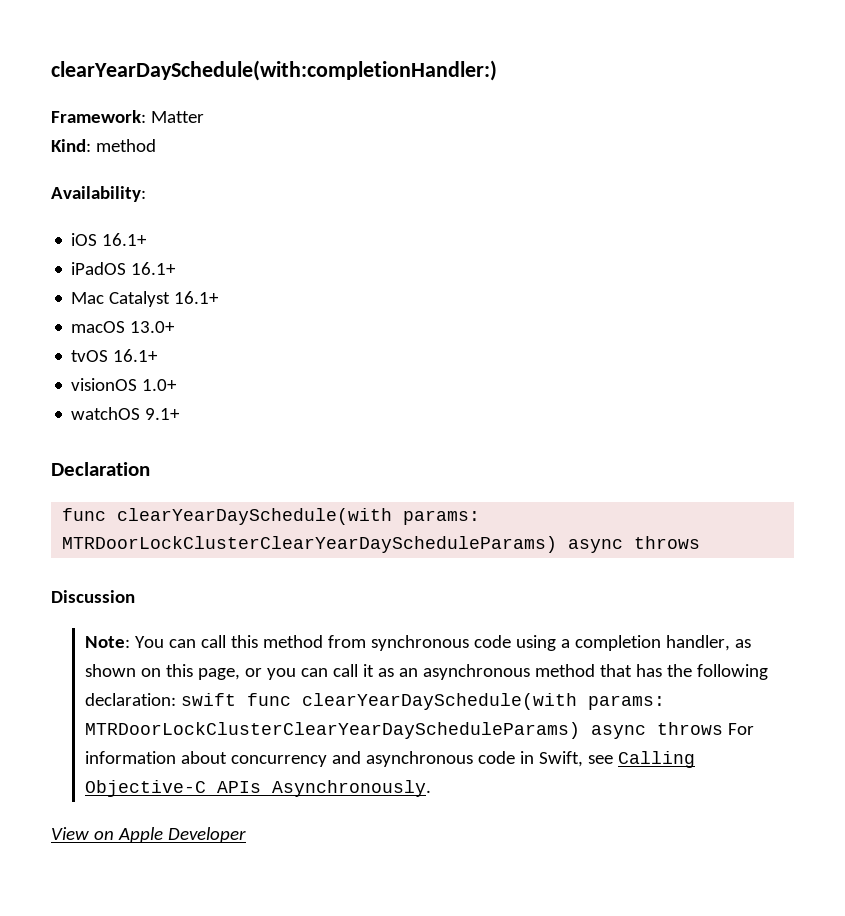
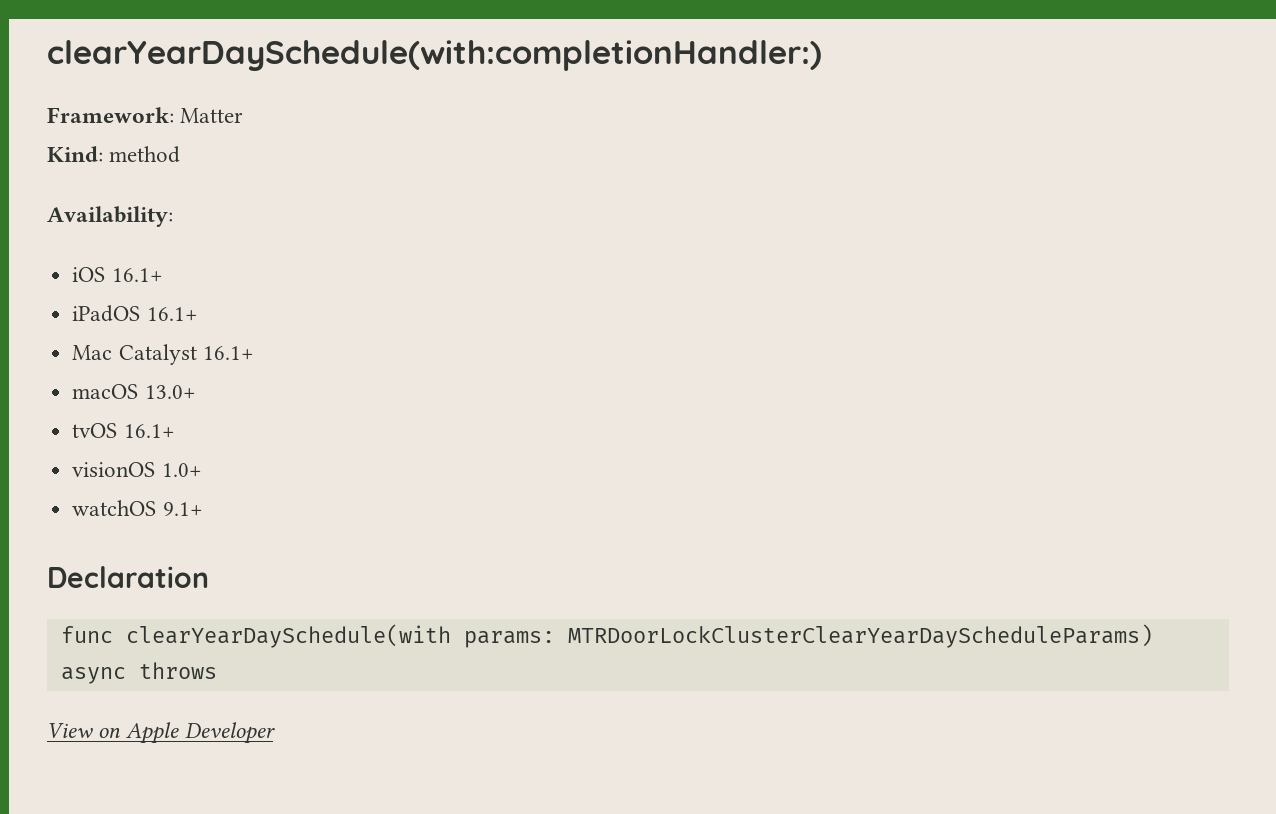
[51,590,135,603] [85,635,752,651] [85,664,769,680] [85,693,666,710] [85,722,755,739] [85,751,696,768] [85,780,432,797] // Discussion // Note: You can call this method from synchronous code using a completion handler, as shown on this page, or you can call it as an asynchronous method that has the following declaration: swift func clearYearDaySchedule(with params: MTRDoorLockClusterClearYearDayScheduleParams) async throws For information about concurrency and asynchronous code in Swift, see Calling Objective-C APIs Asynchronously. -> (217, 670) none

